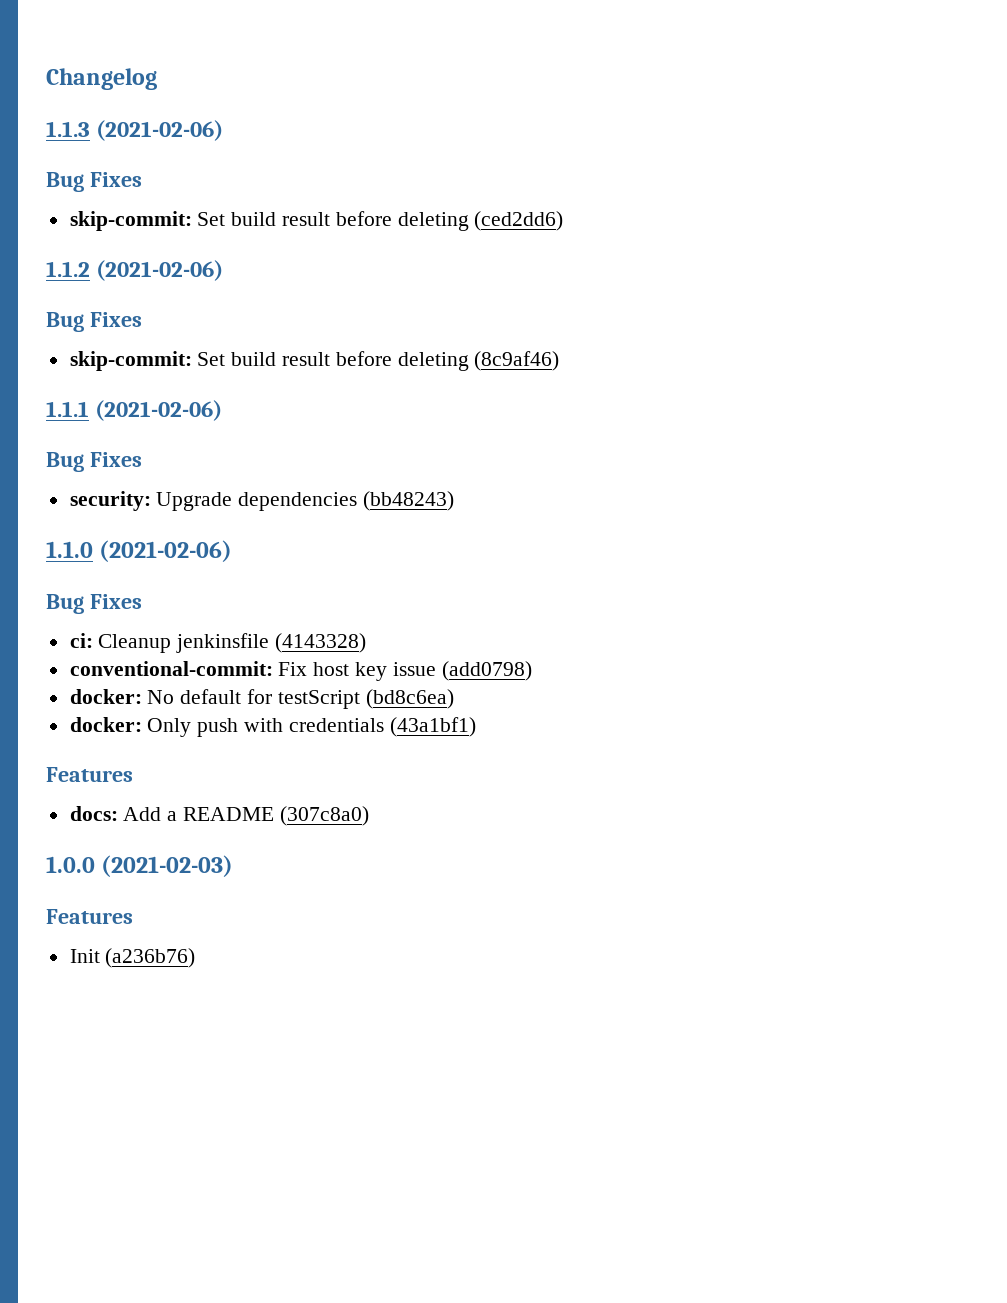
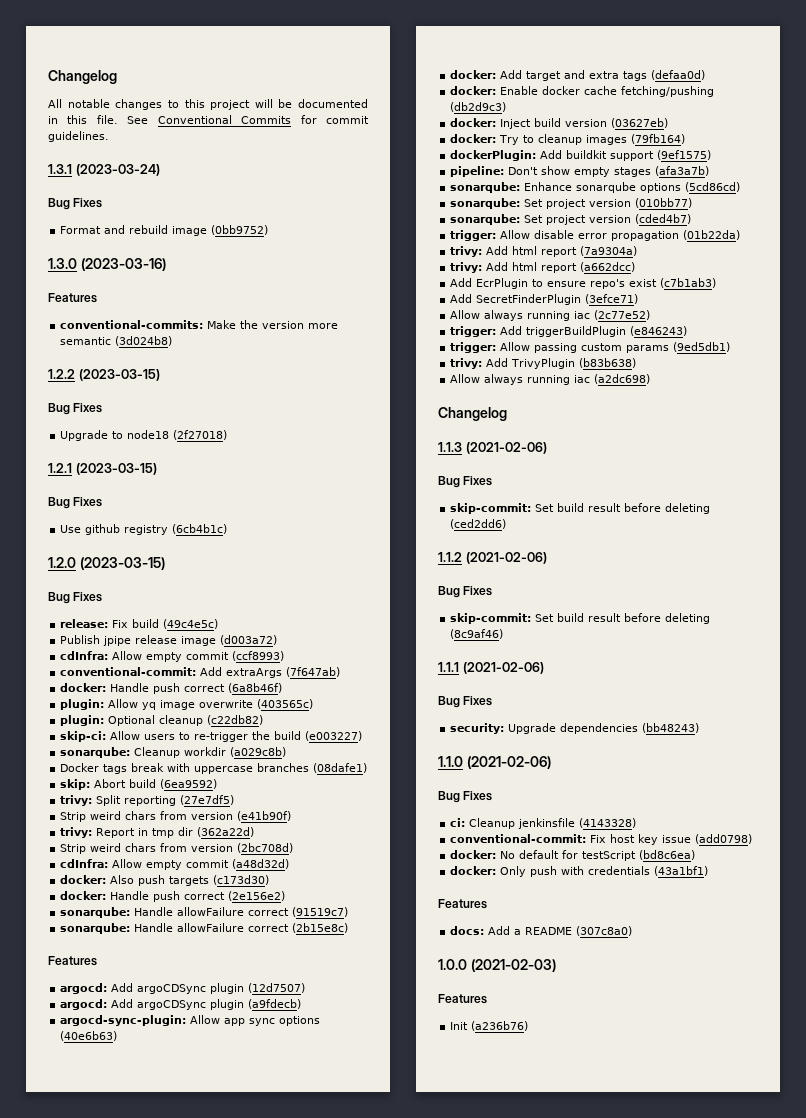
[46,68,157,90] Changelog -> [48,70,117,84] [48,99,368,110] [48,115,369,124] [48,131,109,142] [48,164,160,176] [48,198,103,210] [60,225,269,236] [48,258,166,271] [48,293,97,303] [60,320,339,329] [60,336,173,346] [48,369,160,381] [48,403,103,415] [60,430,228,441] [48,463,157,475] [48,497,103,509] [60,524,228,535] [48,557,165,570] [48,592,103,604] [60,619,219,629] [60,635,278,646] [60,651,285,662] [60,667,341,678] [60,683,283,694] [60,699,314,710] [60,715,264,726] [60,731,363,742] [60,747,287,758] [60,763,368,774] [60,779,218,790] [60,795,235,806] [60,811,292,822] [60,827,255,838] [60,843,294,854] [60,859,290,870] [60,875,270,886] [60,891,286,902] [60,907,349,918] [60,923,349,934] [48,956,97,966] [60,983,306,994] [60,999,302,1010] [60,1015,321,1026] [60,1031,118,1041] [450,70,706,81] [450,86,715,97] [450,102,507,112] [450,118,669,129] [450,134,686,145] [450,150,712,161] [450,166,710,177] [450,182,741,193] [450,198,693,209] [450,214,692,225] [450,230,741,241] [450,246,638,257] [450,262,636,273] [450,278,717,289] [450,294,639,305] [450,310,651,321] [450,326,688,337] [450,342,731,353] [450,358,637,369] [450,374,651,385] [438,407,507,421] Changelog // All notable changes to this project will be documented in this file. See Conventional Commits for commit guidelines. // 1.3.1 (2023-03-24) // Bug Fixes // Format and rebuild image (0bb9752) // 1.3.0 (2023-03-16) // Features // conventional-commits: Make the version more semantic (3d024b8) // 1.2.2 (2023-03-15) // Bug Fixes // Upgrade to node18 (2f27018) // 1.2.1 (2023-03-15) // Bug Fixes // Use github registry (6cb4b1c) // 1.2.0 (2023-03-15) // Bug Fixes // release: Fix build (49c4e5c) // Publish jpipe release image (d003a72) // cdInfra: Allow empty commit (ccf8993) // conventional-commit: Add extraArgs (7f647ab) // docker: Handle push correct (6a8b46f) // plugin: Allow yq image overwrite (403565c) // plugin: Optional cleanup (c22db82) // skip-ci: Allow users to re-trigger the build (e003227) // sonarqube: Cleanup workdir (a029c8b) // Docker tags break with uppercase branches (08dafe1) // skip: Abort build (6ea9592) // trivy: Split reporting (27e7df5) // Strip weird chars from version (e41b90f) // trivy: Report in tmp dir (362a22d) // Strip weird chars from version (2bc708d) // cdInfra: Allow empty commit (a48d32d) // docker: Also push targets (c173d30) // docker: Handle push correct (2e156e2) // sonarqube: Handle allowFailure correct (91519c7) // sonarqube: Handle allowFailure correct (2b15e8c) // Features // argocd: Add argoCDSync plugin (12d7507) // argocd: Add argoCDSync plugin (a9fdecb) // argocd-sync-plugin: Allow app sync options (40e6b63) // docker: Add target and extra tags (defaa0d) // docker: Enable docker cache fetching/pushing (db2d9c3) // docker: Inject build version (03627eb) // docker: Try to cleanup images (79fb164) // dockerPlugin: Add buildkit support (9ef1575) // pipeline: Don't show empty stages (afa3a7b) // sonarqube: Enhance sonarqube options (5cd86cd) // sonarqube: Set project version (010bb77) // sonarqube: Set project version (cded4b7) // trigger: Allow disable error propagation (01b22da) // trivy: Add html report (7a9304a) // trivy: Add html report (a662dcc) // Add EcrPlugin to ensure repo's exist (c7b1ab3) // Add SecretFinderPlugin (3efce71) // Allow always running iac (2c77e52) // trigger: Add triggerBuildPlugin (e846243) // trigger: Allow passing custom params (9ed5db1) // trivy: Add TrivyPlugin (b83b638) // Allow always running iac (a2dc698) // Changelog

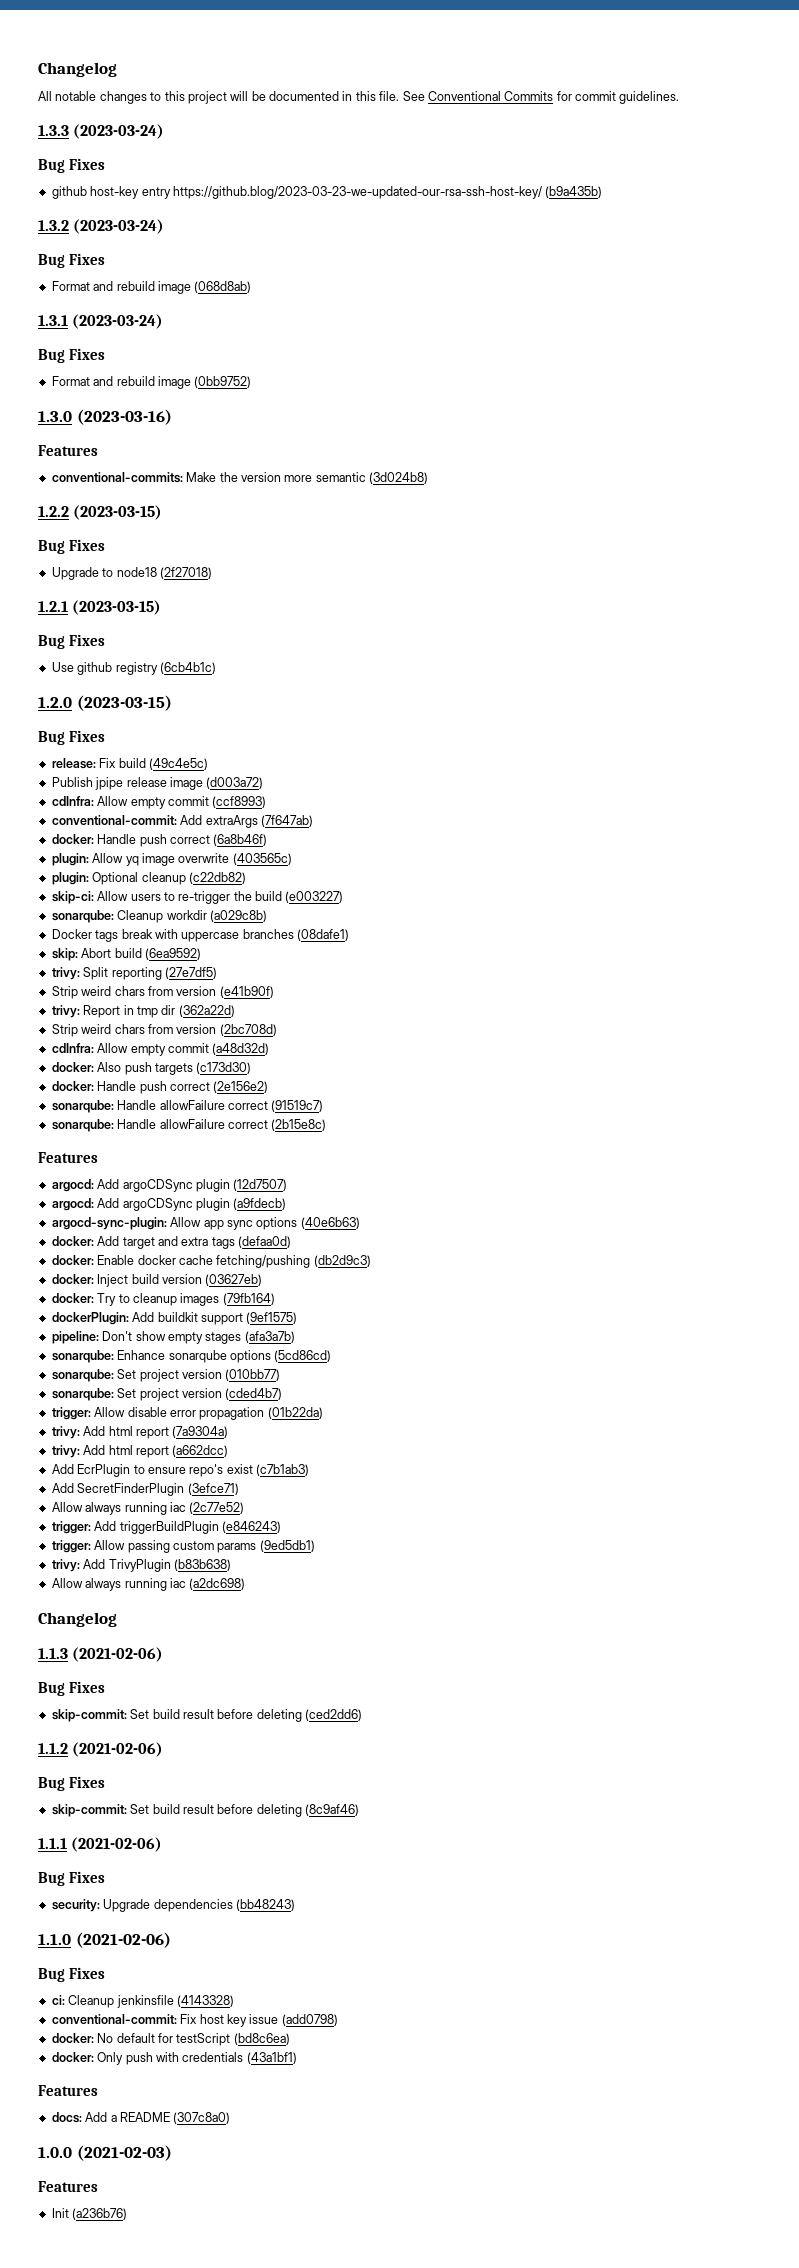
(109, 136) none -> [38,124,165,139] [38,158,105,173] [51,186,603,199] [38,219,165,234] [38,253,105,268] [51,281,252,294] // 1.3.3 (2023-03-24) // Bug Fixes // github host-key entry https://github.blog/2023-03-23-we-updated-our-rsa-ssh-host-key/ (b9a435b) // 1.3.2 (2023-03-24) // Bug Fixes // Format and rebuild image (068d8ab)

